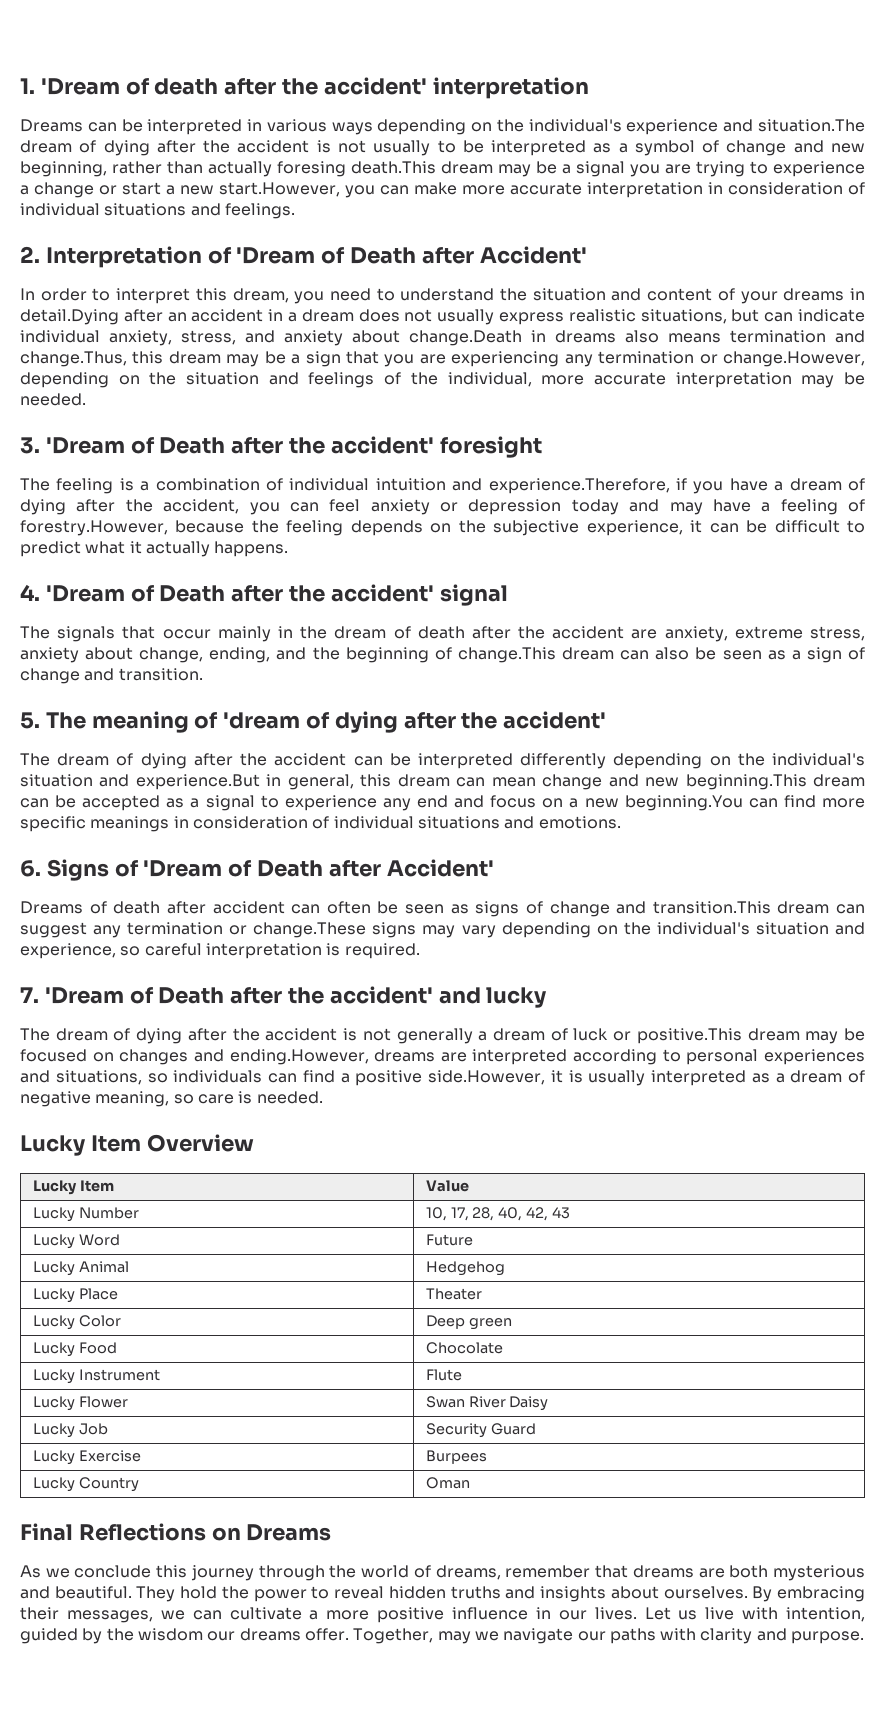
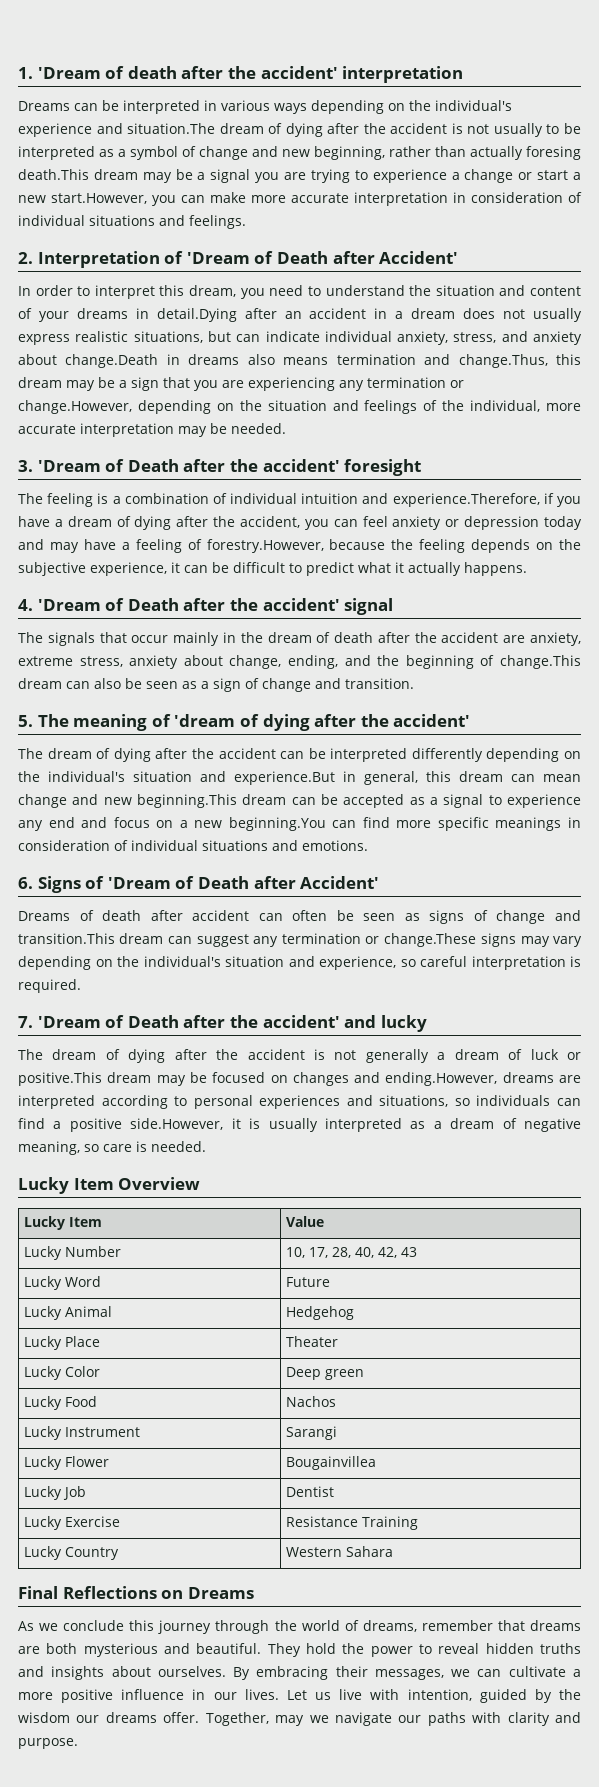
[425,1342,503,1354] Chocolate -> [285,1396,336,1407] Nachos
[425,1369,462,1381] Flute -> [285,1426,337,1440] Sarangi
[425,1396,549,1411] Swan River Daisy -> [285,1456,376,1470] Bougainvillea
[425,1423,536,1438] Security Guard -> [285,1486,334,1497] Dentist
[425,1450,487,1464] Burpees -> [285,1516,418,1530] Resistance Training
[425,1477,470,1489] Oman -> [285,1546,393,1557] Western Sahara

